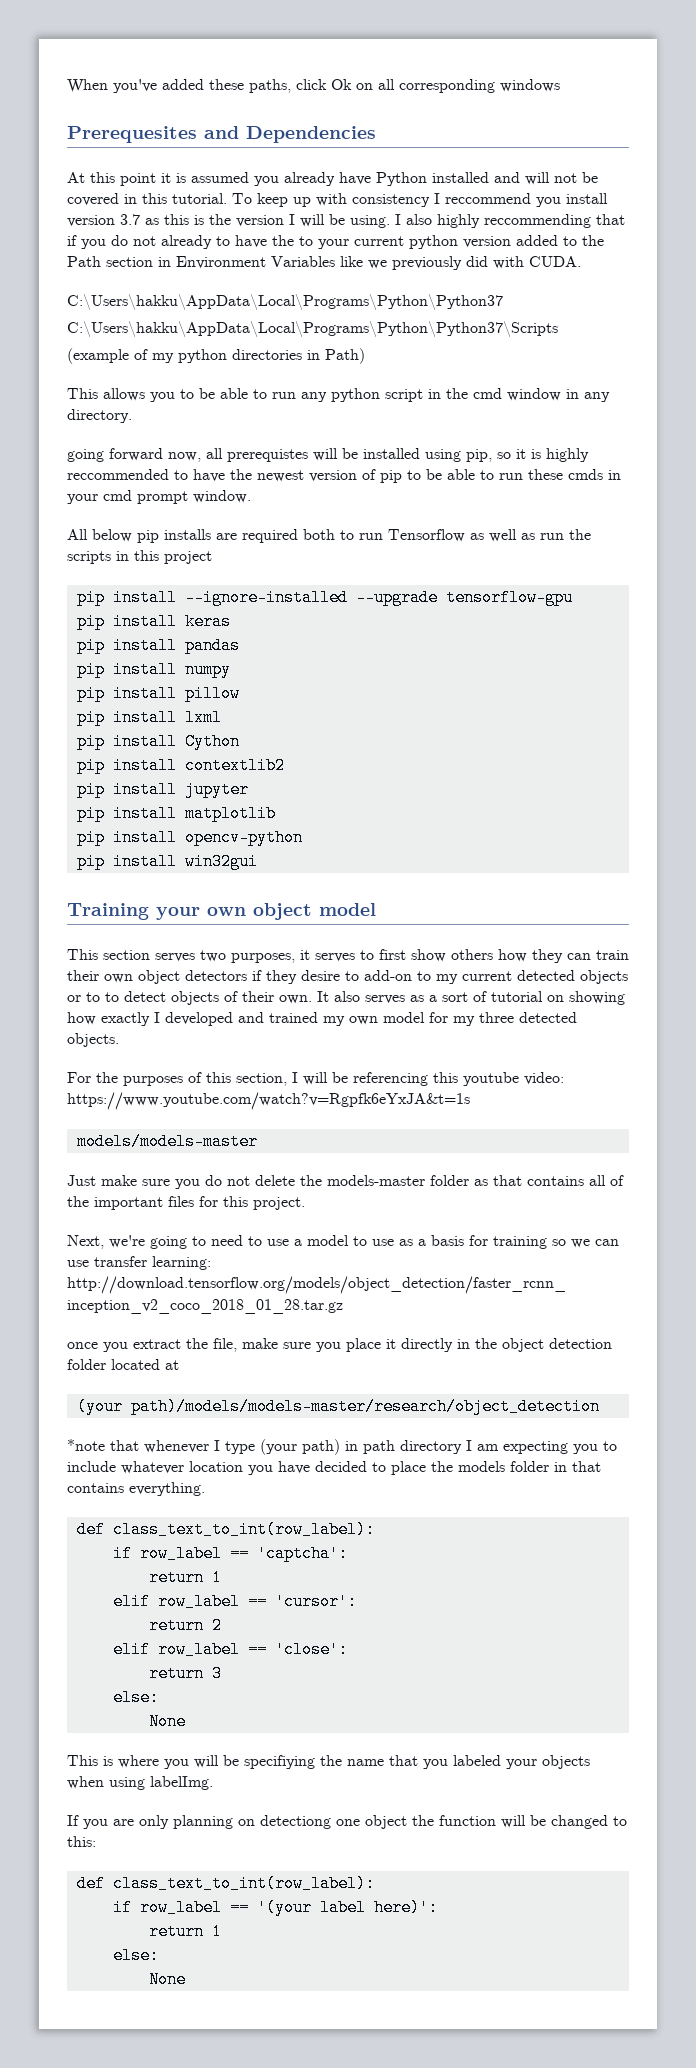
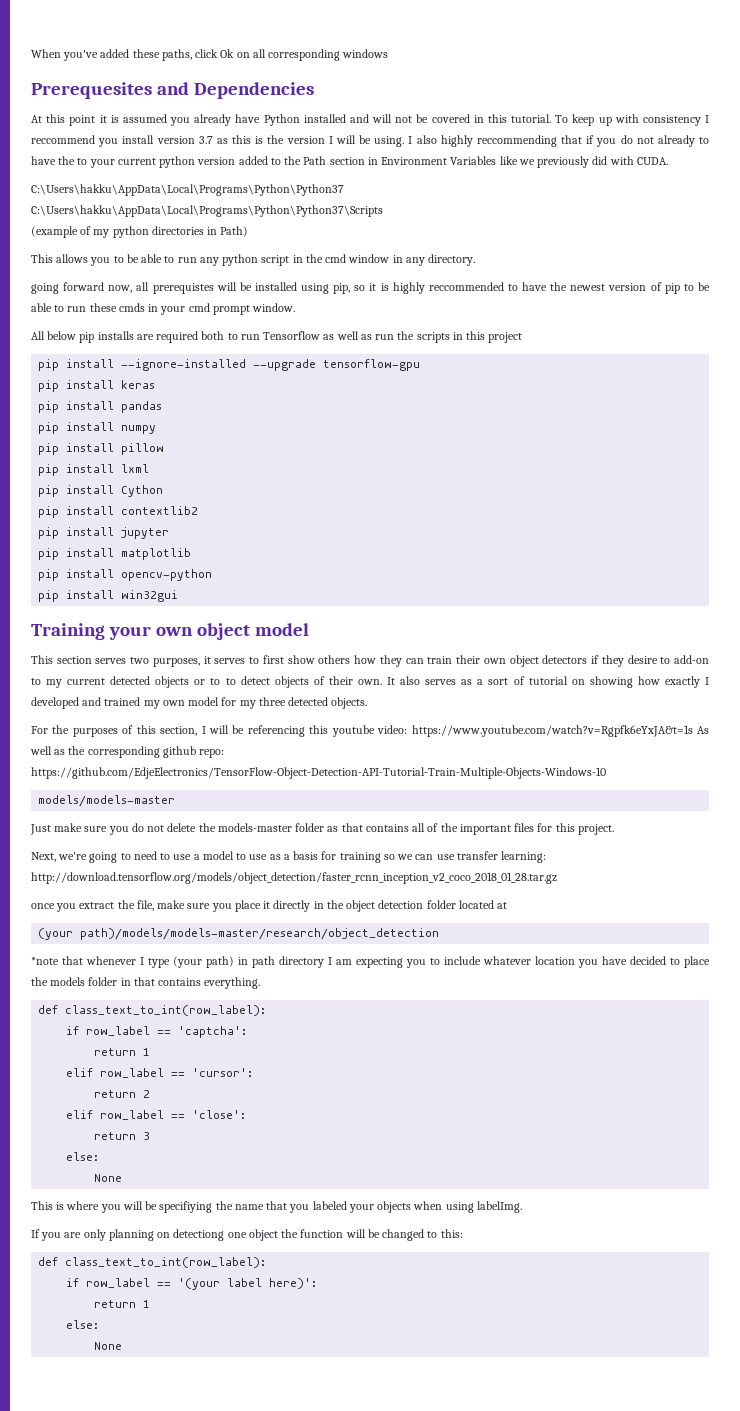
(470, 1101) none -> [697,726,709,734] [30,746,225,758] [31,767,606,779] As well as the corresponding github repo: https://github.com/EdjeElectronics/TensorFlow-Object-Detection-API-Tutorial-Train-Multiple-Objects-Windows-10

